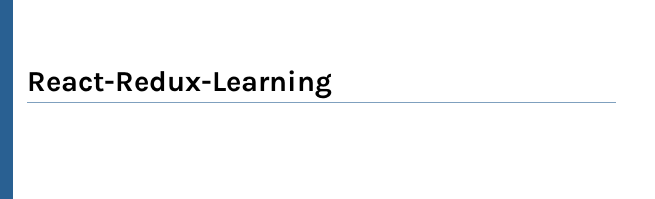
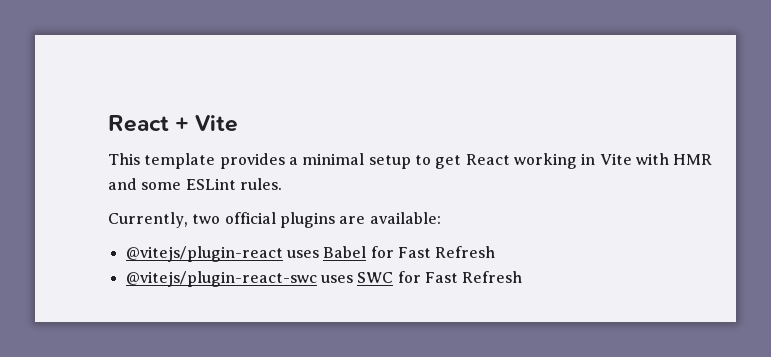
[27,70,332,99] React-Redux-Learning -> [108,115,239,132] [108,153,713,169] [108,178,282,190] [108,212,441,228] [125,246,496,262] [125,271,523,287] React + Vite // This template provides a minimal setup to get React working in Vite with HMR and some ESLint rules. // Currently, two official plugins are available: // @vitejs/plugin-react uses Babel for Fast Refresh // @vitejs/plugin-react-swc uses SWC for Fast Refresh

